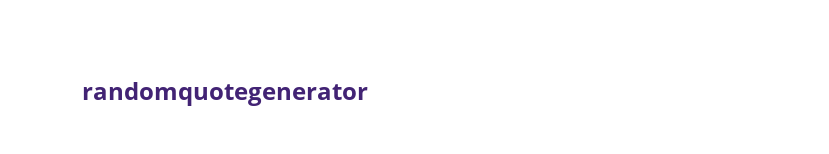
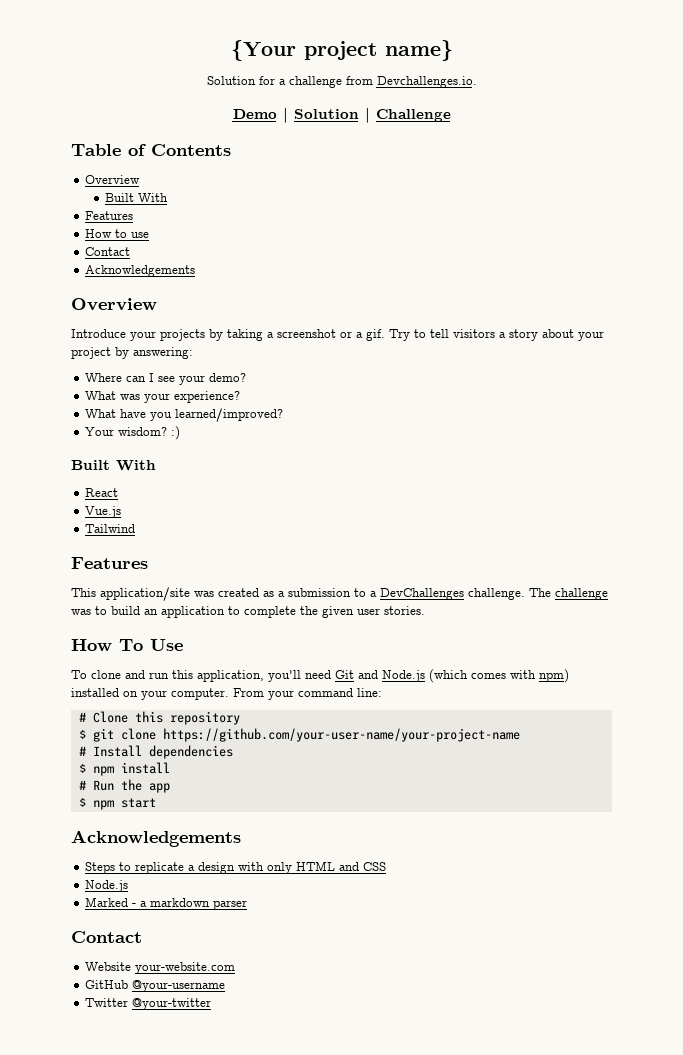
[82,82,368,106] randomquotegenerator -> [230,40,453,61] [206,76,477,88] [232,107,451,123] [71,144,231,156] [85,175,141,184] [105,193,169,202] [85,211,134,220] [85,229,150,238] [85,247,131,256] [85,265,196,277] [71,298,157,311] [71,329,604,341] [71,347,193,359] [85,373,247,385] [85,391,241,403] [85,408,284,422] [85,426,181,440] [71,460,156,471] [85,488,119,497] [85,506,122,518] [85,524,136,533] [71,557,148,569] [71,587,608,601] [71,606,425,618] [71,639,183,651] [71,669,569,683] [71,688,382,700] [78,711,240,725] [78,728,520,742] [78,745,233,759] [78,762,170,776] [78,779,170,793] [78,797,156,810] [71,830,241,847] [85,861,387,874] [85,880,129,892] [85,897,248,910] [71,931,142,943] [85,962,236,974] [85,980,226,992] [85,998,212,1010] {Your project name} // Solution for a challenge from Devchallenges.io. // Demo | Solution | Challenge // Table of Contents // Overview // Built With // Features // How to use // Contact // Acknowledgements // Overview // Introduce your projects by taking a screenshot or a gif. Try to tell visitors a story about your project by answering: // Where can I see your demo? // What was your experience? // What have you learned/improved? // Your wisdom? :) // Built With // React // Vue.js // Tailwind // Features // This application/site was created as a submission to a DevChallenges challenge. The challenge was to build an application to complete the given user stories. // How To Use // To clone and run this application, you'll need Git and Node.js (which comes with npm) installed on your computer. From your command line: // # Clone this repository // $ git clone https://github.com/your-user-name/your-project-name // # Install dependencies // $ npm install // # Run the app // $ npm start // Acknowledgements // Steps to replicate a design with only HTML and CSS // Node.js // Marked - a markdown parser // Contact // Website your-website.com // GitHub @your-username // Twitter @your-twitter

